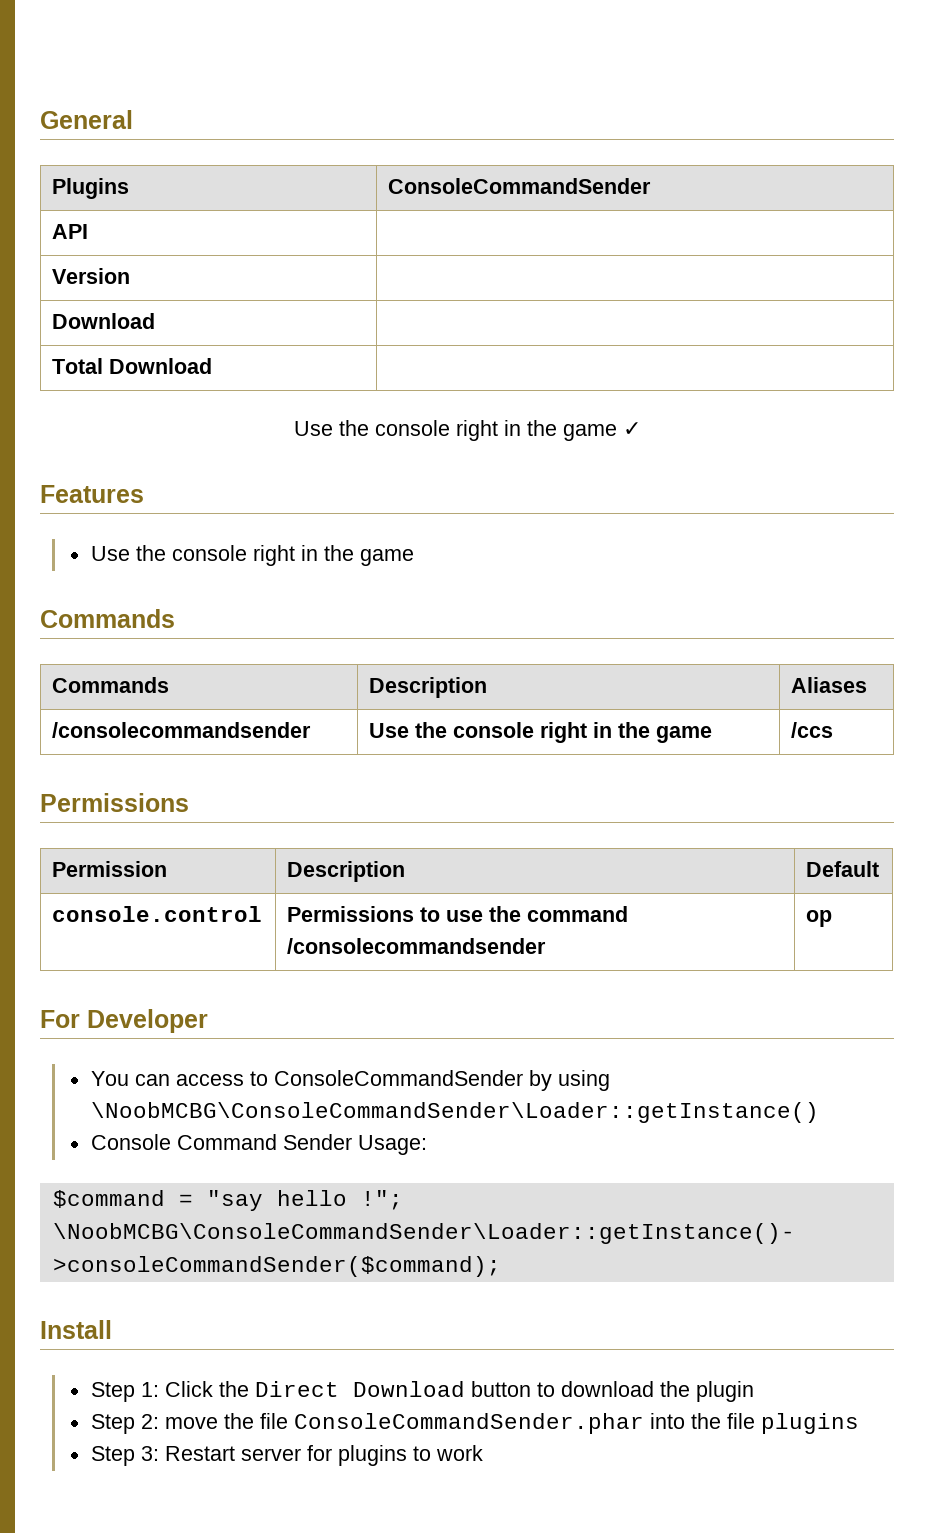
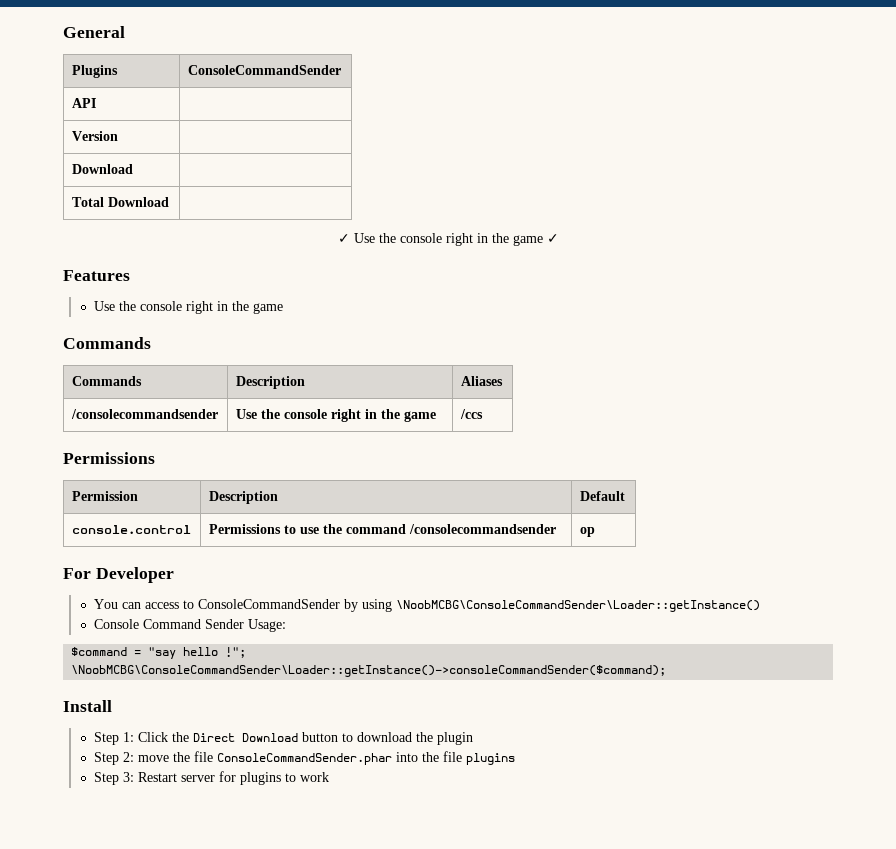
(213, 366) none -> [337,234,350,243] ✓

